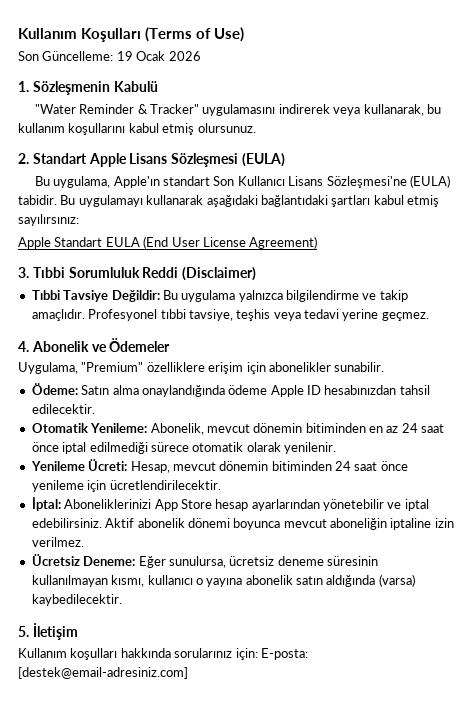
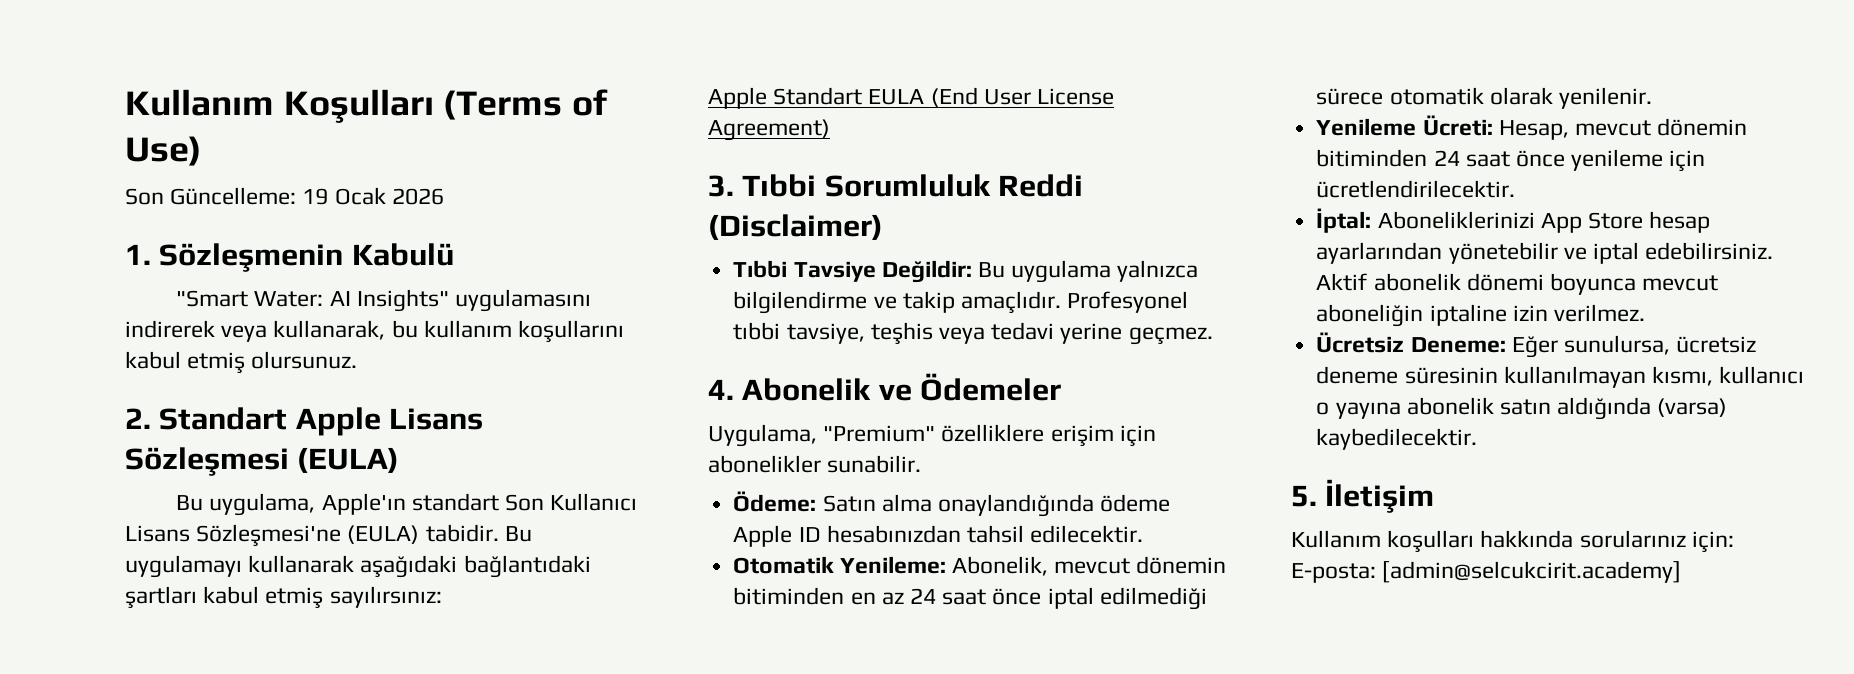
[34,104,200,114] "Water Reminder & Tracker" -> [176,289,449,312] "Smart Water: AI Insights"
[18,667,188,679] [destek@email-adresiniz.com] -> [1382,561,1682,583] [admin@selcukcirit.academy]

